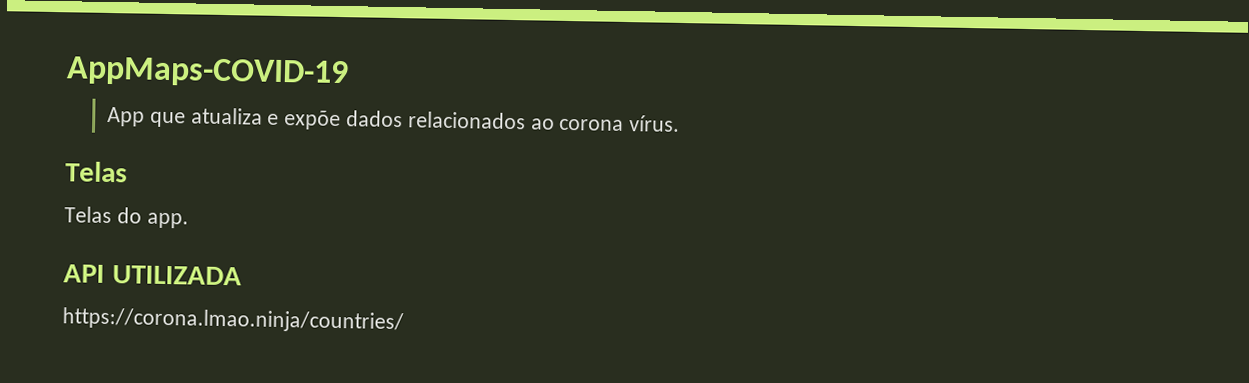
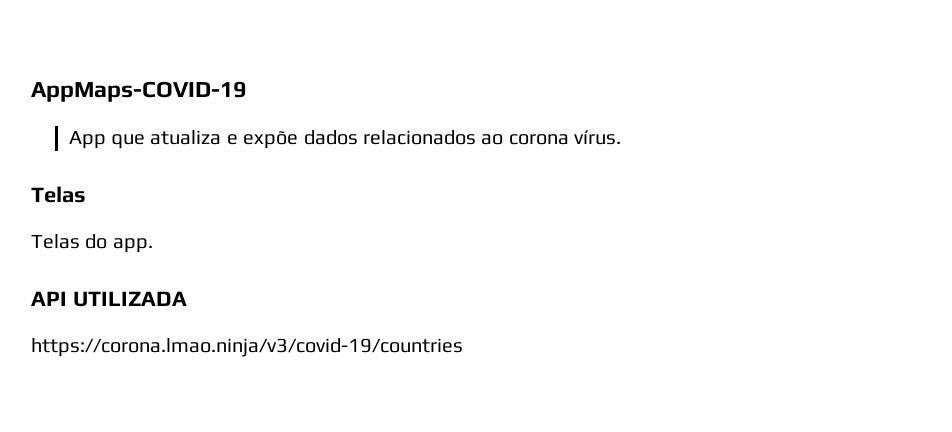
[62,307,404,334] https://corona.lmao.ninja/countries/ -> [31,338,463,357] https://corona.lmao.ninja/v3/covid-19/countries

